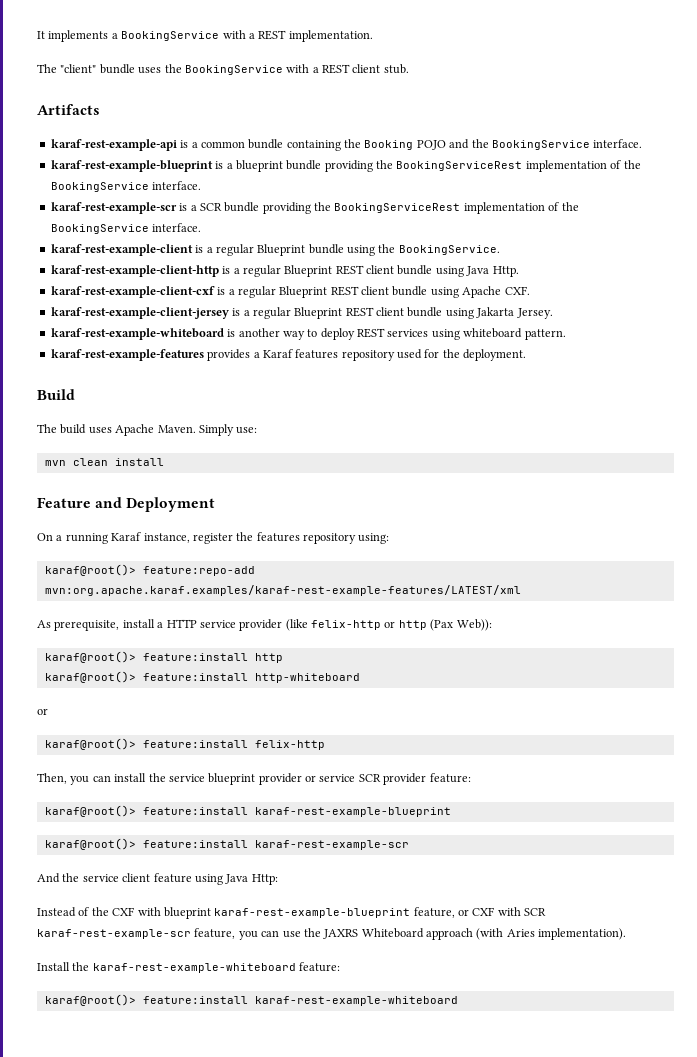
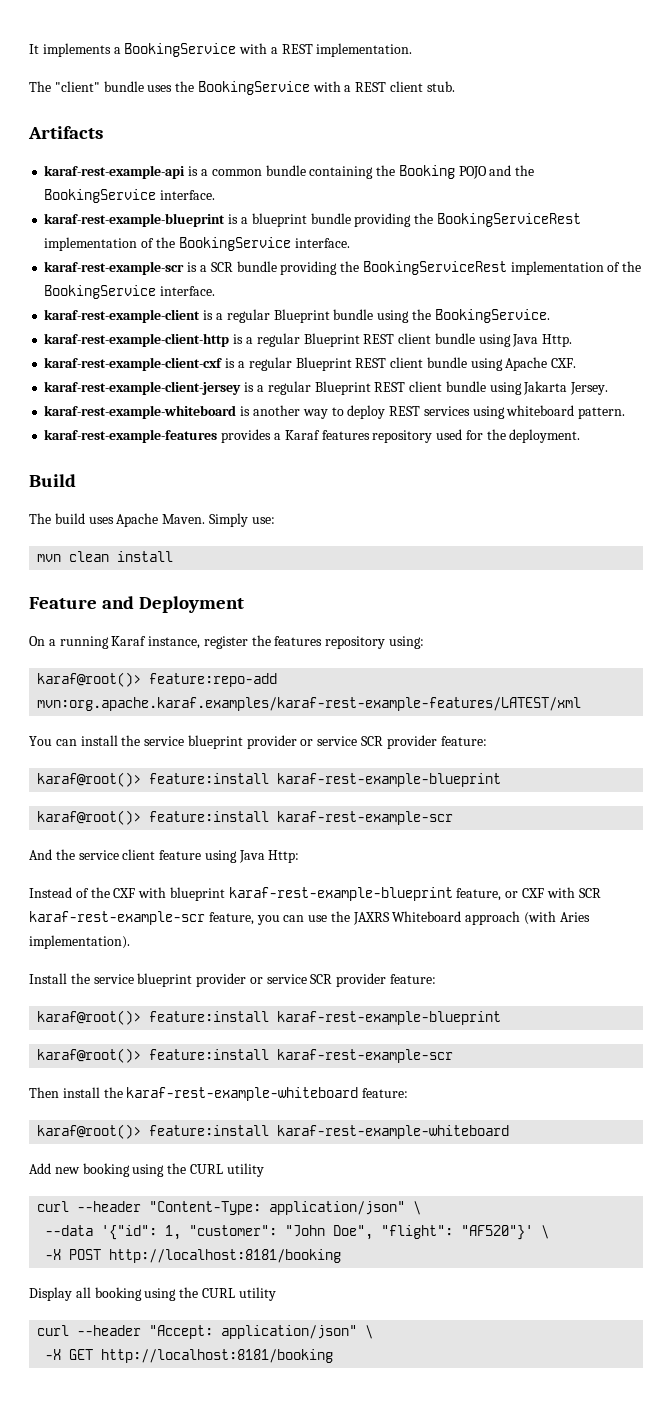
[37,619,492,631] [44,651,283,663] [44,671,360,683] [37,708,48,715] [44,738,325,750] [37,773,90,785] As prerequisite, install a HTTP service provider (like felix-http or http (Pax Web)): // karaf@root()> feature:install http // karaf@root()> feature:install http-whiteboard // or // karaf@root()> feature:install felix-http // Then, you -> [29,736,52,746] You
(90, 966) none -> [93,973,437,987] [37,1010,502,1025] [37,1048,454,1063] [29,1087,123,1098] service blueprint provider or service SCR provider feature: // karaf@root()> feature:install karaf-rest-example-blueprint // karaf@root()> feature:install karaf-rest-example-scr // Then install the
(458, 1001) none -> [29,1163,264,1177] [37,1201,422,1215] [45,1225,550,1240] [45,1249,342,1263] [29,1287,276,1301] [37,1325,374,1339] [45,1349,334,1363] // Add new booking using the CURL utility // curl --header "Content-Type: application/json" \ // --data '{"id": 1, "customer": "John Doe", "flight": "AF520"}' \ // -X POST http://localhost:8181/booking // Display all booking using the CURL utility // curl --header "Accept: application/json" \ // -X GET http://localhost:8181/booking

